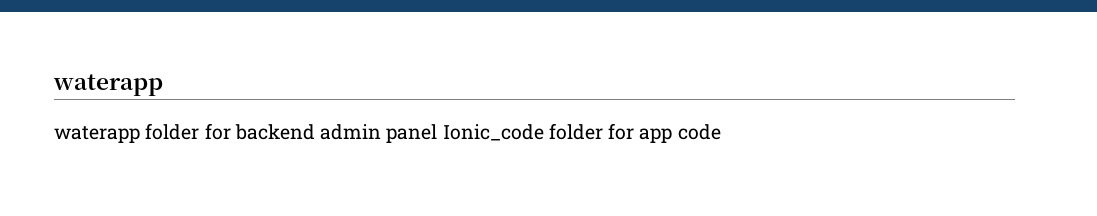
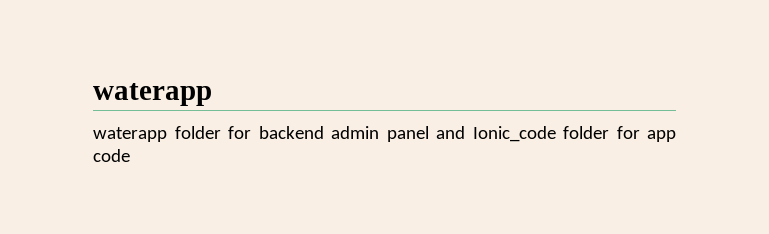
(438, 133) none -> [436,126,465,139] and

